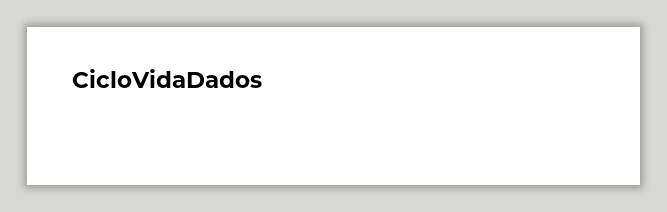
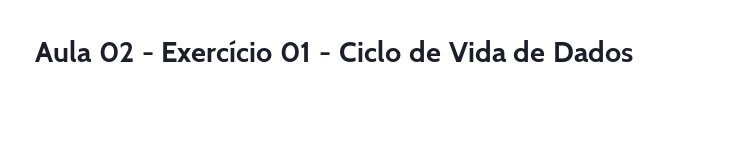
[72,69,262,88] CicloVidaDados -> [35,40,634,62] Aula 02 - Exercício 01 - Ciclo de Vida de Dados

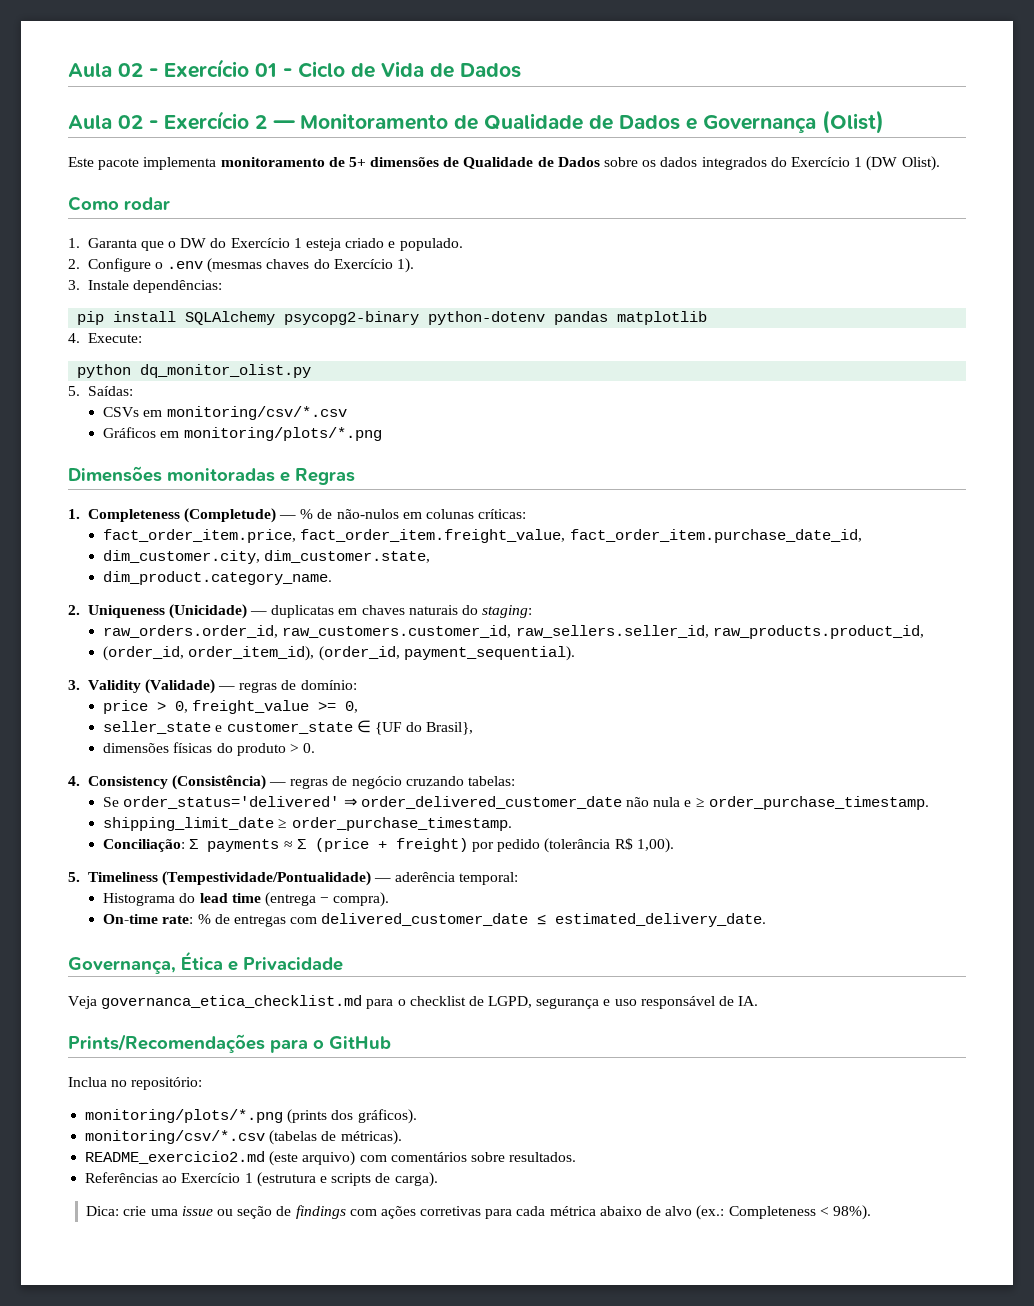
(634, 51) none -> [68,110,884,134] [68,156,940,171] [68,196,170,211] [68,238,463,251] [68,258,415,273] [68,280,222,293] [77,311,708,325] [68,333,142,343] [77,364,312,378] [68,386,133,396] [103,406,347,420] [103,427,382,441] [68,466,355,485] [68,508,527,523] [103,529,862,543] [103,550,431,564] [103,571,333,585] [68,604,533,619] [103,625,924,639] [103,646,575,661] [68,679,357,694] [103,700,359,714] [103,720,474,735] [103,742,316,756] [68,775,516,790] [103,796,929,810] [103,817,512,831] [103,838,674,853] [68,871,519,886] [103,892,390,907] [103,913,767,927] [68,951,343,974] [68,995,759,1009] [68,1034,391,1053] [68,1077,203,1090] [85,1109,417,1124] [85,1130,402,1145] [85,1151,577,1166] [85,1172,438,1187] [86,1205,871,1220] // Aula 02 - Exercício 2 — Monitoramento de Qualidade de Dados e Governança (Olist) // Este pacote implementa monitoramento de 5+ dimensões de Qualidade de Dados sobre os dados integrados do Exercício 1 (DW Olist). // Como rodar // 1. Garanta que o DW do Exercício 1 esteja criado e populado. // 2. Configure o .env (mesmas chaves do Exercício 1). // 3. Instale dependências: // pip install SQLAlchemy psycopg2-binary python-dotenv pandas matplotlib // 4. Execute: // python dq_monitor_olist.py // 5. Saídas: // CSVs em monitoring/csv/*.csv // Gráficos em monitoring/plots/*.png // Dimensões monitoradas e Regras // 1. Completeness (Completude) — % de não-nulos em colunas críticas: // fact_order_item.price, fact_order_item.freight_value, fact_order_item.purchase_date_id, // dim_customer.city, dim_customer.state, // dim_product.category_name. // 2. Uniqueness (Unicidade) — duplicatas em chaves naturais do staging: // raw_orders.order_id, raw_customers.customer_id, raw_sellers.seller_id, raw_products.product_id, // (order_id, order_item_id), (order_id, payment_sequential). // 3. Validity (Validade) — regras de domínio: // price > 0, freight_value >= 0, // seller_state e customer_state ∈ {UF do Brasil}, // dimensões físicas do produto > 0. // 4. Consistency (Consistência) — regras de negócio cruzando tabelas: // Se order_status='delivered' ⇒ order_delivered_customer_date não nula e ≥ order_purchase_timestamp. // shipping_limit_date ≥ order_purchase_timestamp. // Conciliação: Σ payments ≈ Σ (price + freight) por pedido (tolerância R$ 1,00). // 5. Timeliness (Tempestividade/Pontualidade) — aderência temporal: // Histograma do lead time (entrega − compra). // On-time rate: % de entregas com delivered_customer_date ≤ estimated_delivery_date. // Governança, Ética e Privacidade // Veja governanca_etica_checklist.md para o checklist de LGPD, segurança e uso responsável de IA. // Prints/Recomendações para o GitHub // Inclua no repositório: // monitoring/plots/*.png (prints dos gráficos). // monitoring/csv/*.csv (tabelas de métricas). // README_exercicio2.md (este arquivo) com comentários sobre resultados. // Referências ao Exercício 1 (estrutura e scripts de carga). // Dica: crie uma issue ou seção de findings com ações corretivas para cada métrica abaixo de alvo (ex.: Completeness < 98%).

